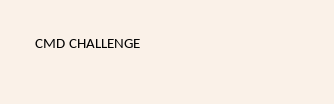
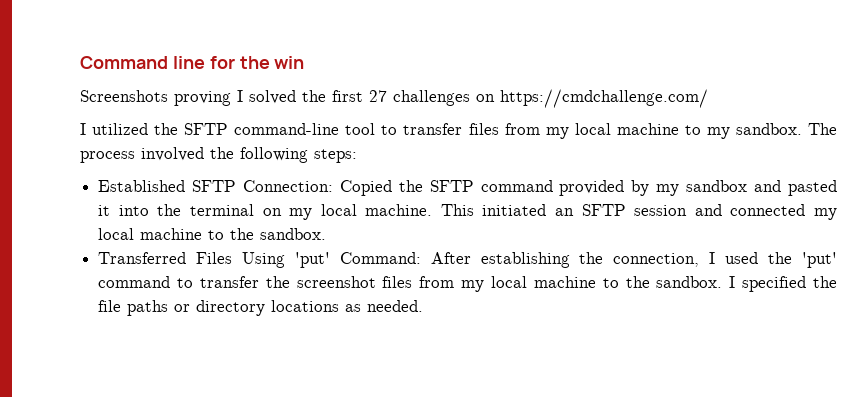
[35,39,140,48] CMD CHALLENGE -> [80,56,305,69] [80,89,708,108] [80,123,837,139] [80,147,357,163] [98,180,838,196] [98,204,837,220] [98,228,327,240] [98,252,838,268] [98,276,838,292] [98,300,424,316] Command line for the win // Screenshots proving I solved the first 27 challenges on https://cmdchallenge.com/ // I utilized the SFTP command-line tool to transfer files from my local machine to my sandbox. The process involved the following steps: // Established SFTP Connection: Copied the SFTP command provided by my sandbox and pasted it into the terminal on my local machine. This initiated an SFTP session and connected my local machine to the sandbox. // Transferred Files Using 'put' Command: After establishing the connection, I used the 'put' command to transfer the screenshot files from my local machine to the sandbox. I specified the file paths or directory locations as needed.

